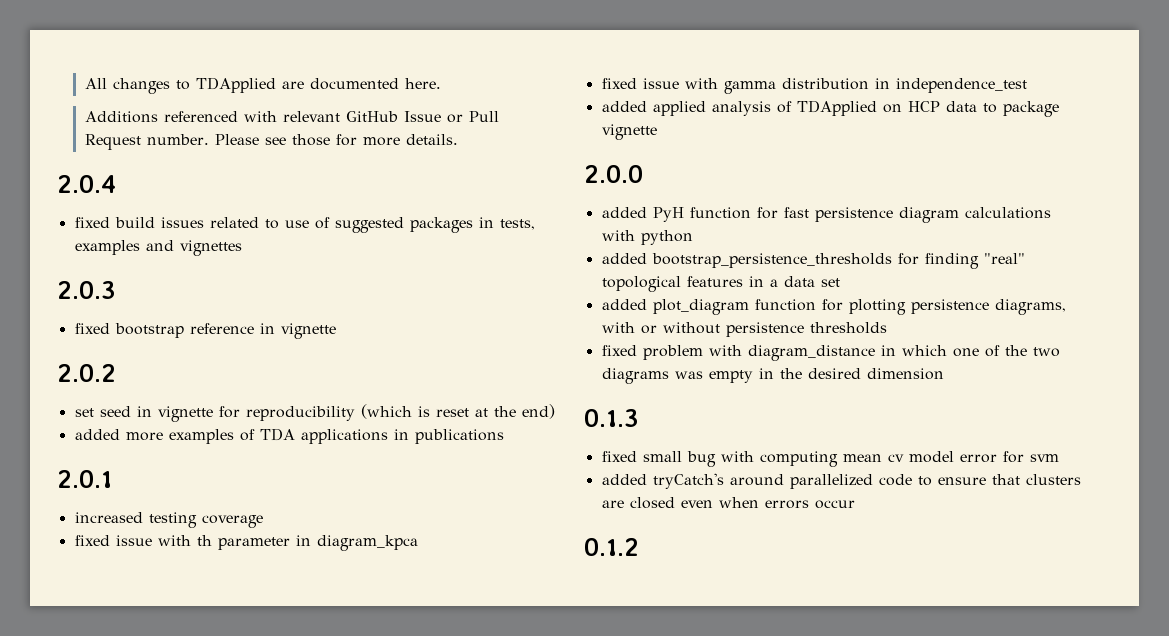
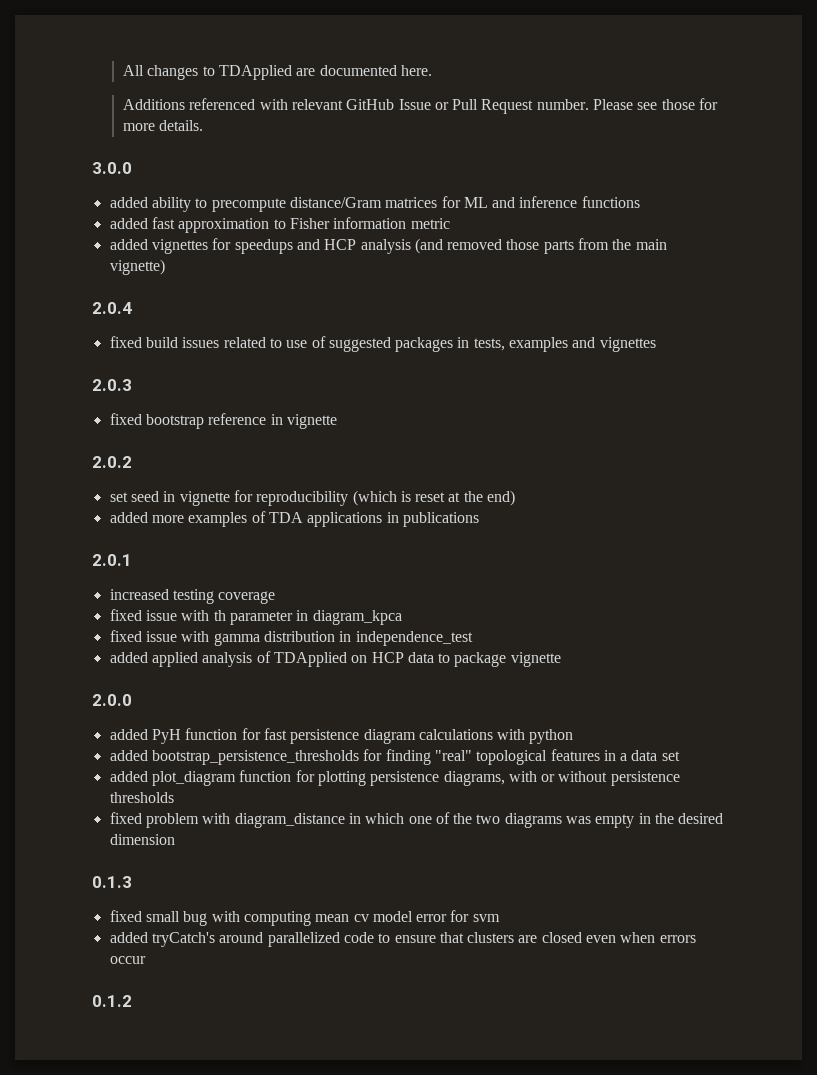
(458, 139) none -> [92,162,132,174] [109,196,640,212] [109,217,450,233] [109,238,667,254] [109,259,165,275] // 3.0.0 // added ability to precompute distance/Gram matrices for ML and inference functions // added fast approximation to Fisher information metric // added vignettes for speedups and HCP analysis (and removed those parts from the main vignette)

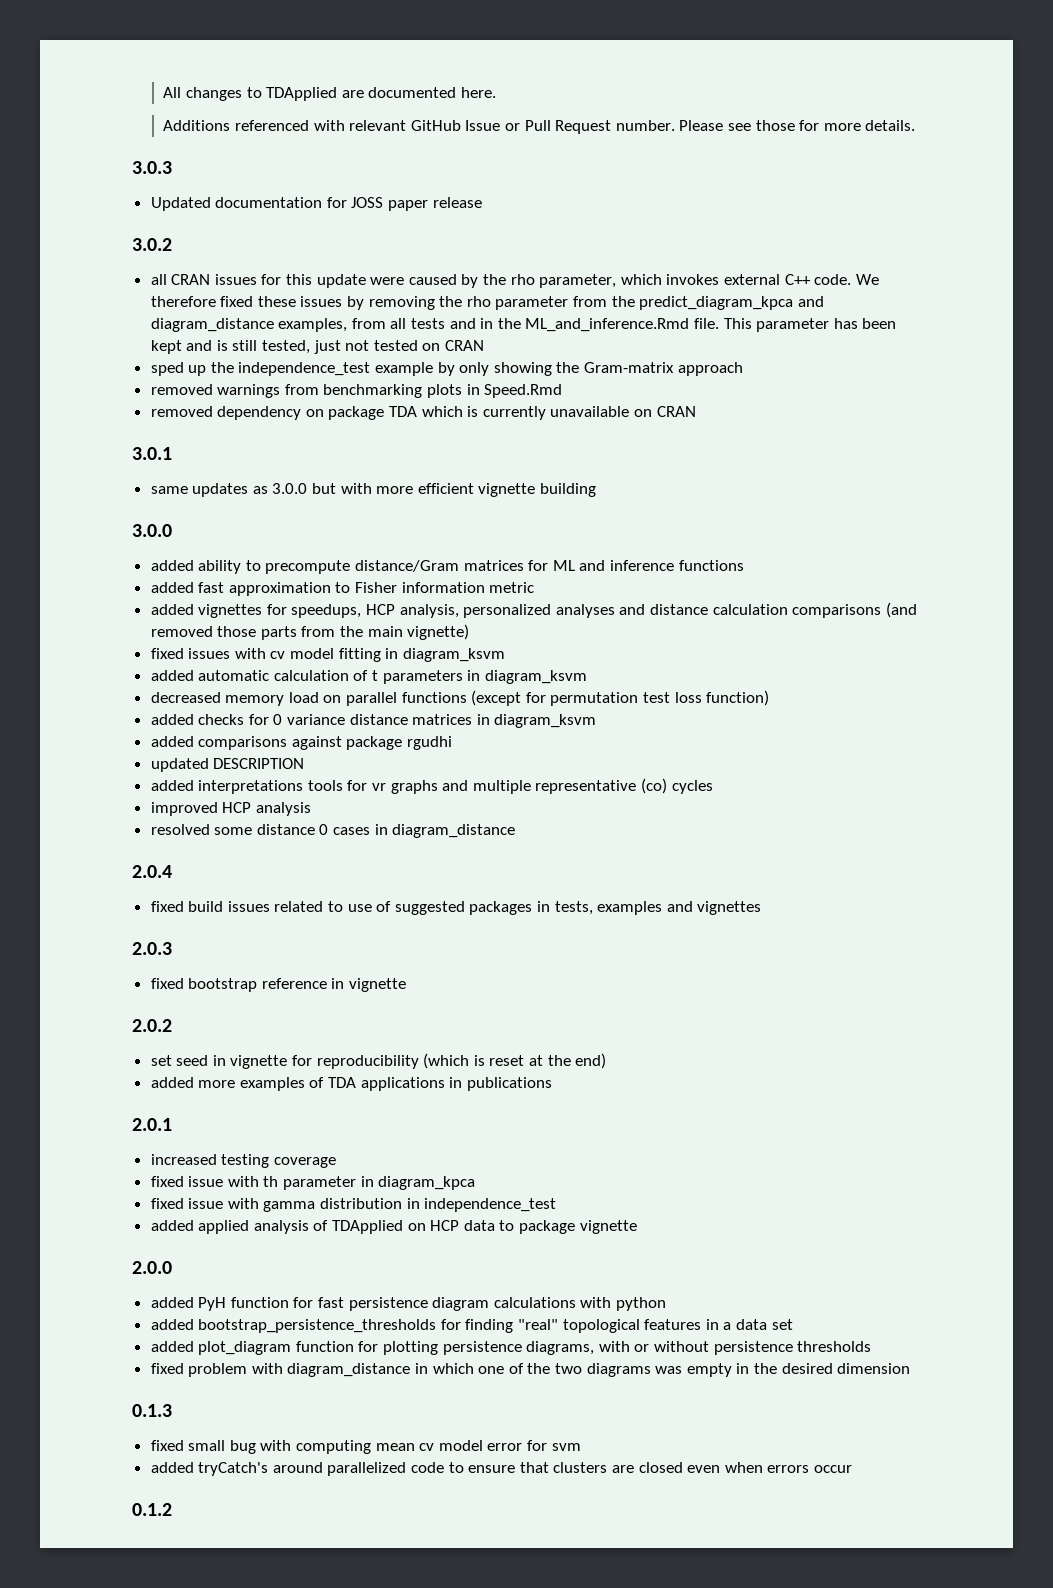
(204, 125) none -> [132,161,172,174] [150,197,482,211] [132,238,172,251] [150,274,879,288] [150,296,824,310] [150,318,897,332] [150,340,485,354] [150,362,743,376] [150,384,563,398] [150,406,696,420] [132,447,172,460] [150,483,597,497] // 3.0.3 // Updated documentation for JOSS paper release // 3.0.2 // all CRAN issues for this update were caused by the rho parameter, which invokes external C++ code. We therefore fixed these issues by removing the rho parameter from the predict_diagram_kpca and diagram_distance examples, from all tests and in the ML_and_inference.Rmd file. This parameter has been kept and is still tested, just not tested on CRAN // sped up the independence_test example by only showing the Gram-matrix approach // removed warnings from benchmarking plots in Speed.Rmd // removed dependency on package TDA which is currently unavailable on CRAN // 3.0.1 // same updates as 3.0.0 but with more efficient vignette building
[234,239,411,254] speedups and HCP analysis -> [291,604,882,618] speedups, HCP analysis, personalized analyses and distance calculation comparisons
(165, 267) none -> [150,648,505,662] [150,670,587,684] [150,690,770,706] [150,714,597,728] [150,736,453,750] [150,758,305,772] [150,778,713,794] [150,802,311,816] [150,824,516,838] // fixed issues with cv model fitting in diagram_ksvm // added automatic calculation of t parameters in diagram_ksvm // decreased memory load on parallel functions (except for permutation test loss function) // added checks for 0 variance distance matrices in diagram_ksvm // added comparisons against package rgudhi // updated DESCRIPTION // added interpretations tools for vr graphs and multiple representative (co) cycles // improved HCP analysis // resolved some distance 0 cases in diagram_distance

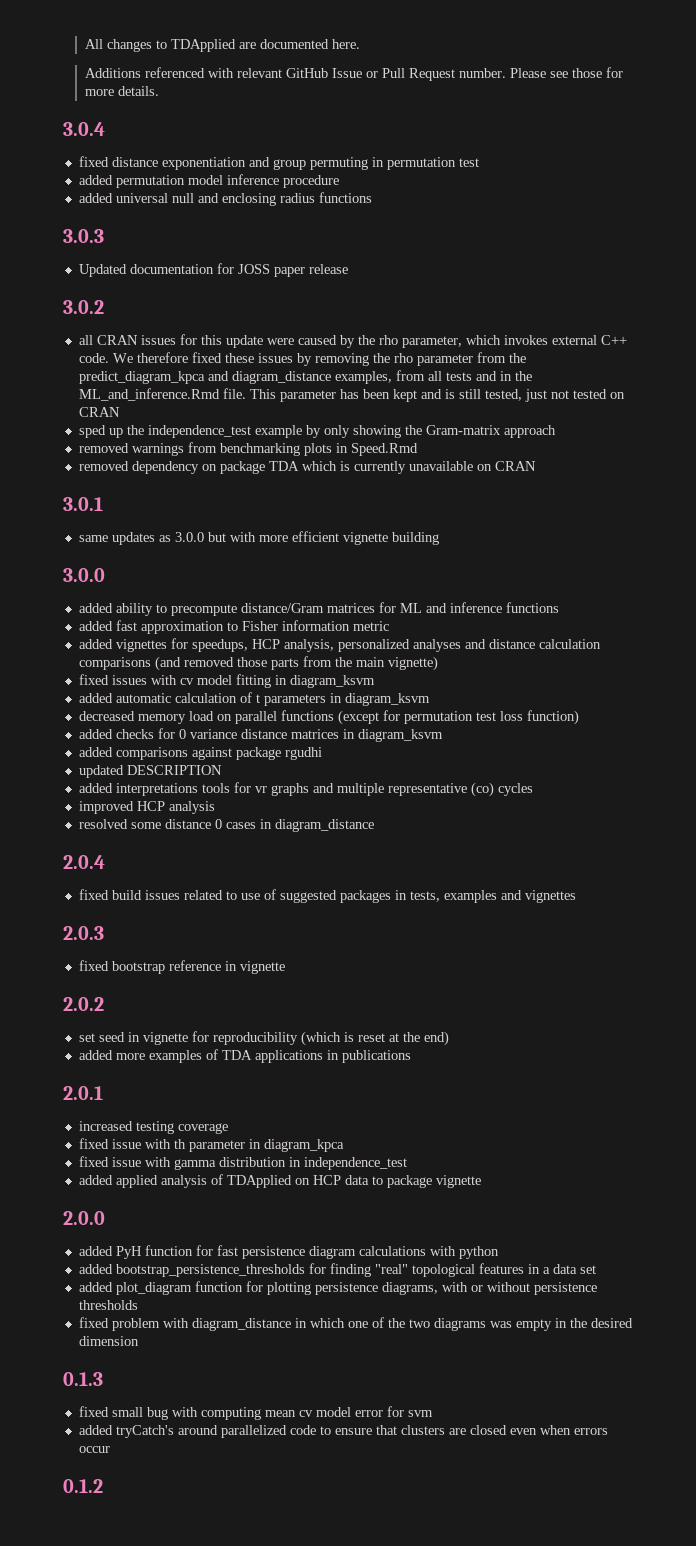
(916, 125) none -> [63,122,105,136] [78,156,479,170] [78,174,339,188] [78,192,372,206] // 3.0.4 // fixed distance exponentiation and group permuting in permutation test // added permutation model inference procedure // added universal null and enclosing radius functions

